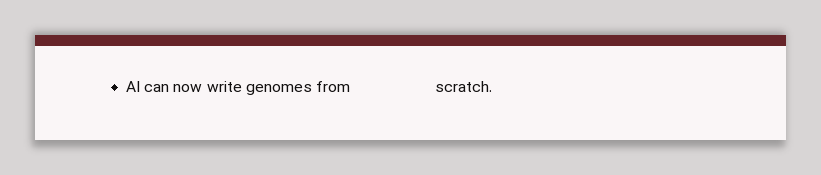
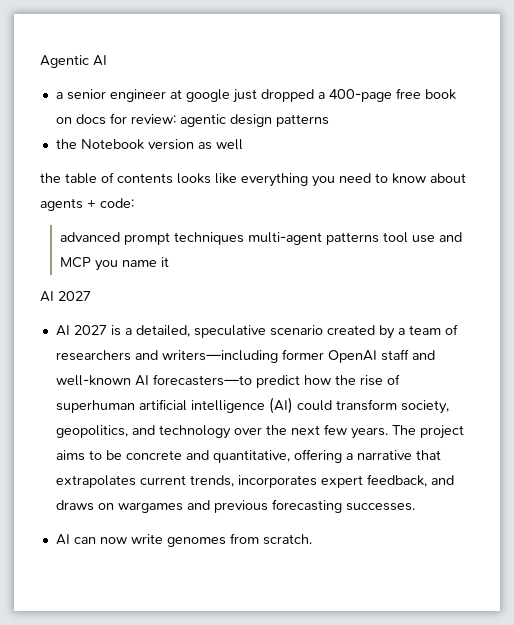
(126, 86) none -> [40,55,107,68] [55,88,456,103] [55,113,329,127] [55,139,243,150] [40,172,466,187] [40,198,134,211] [59,232,462,245] [59,257,169,271] [40,291,91,302] [55,324,458,339] [55,349,435,363] [55,374,400,388] [55,397,449,414] [55,424,464,439] [55,449,441,463] [55,474,454,488] [55,499,415,513] Agentic AI // a senior engineer at google just dropped a 400-page free book on docs for review: agentic design patterns // the Notebook version as well // the table of contents looks like everything you need to know about agents + code: // advanced prompt techniques multi-agent patterns tool use and MCP you name it // AI 2027 // AI 2027 is a detailed, speculative scenario created by a team of researchers and writers—including former OpenAI staff and well-known AI forecasters—to predict how the rise of superhuman artificial intelligence (AI) could transform society, geopolitics, and technology over the next few years. The project aims to be concrete and quantitative, offering a narrative that extrapolates current trends, incorporates expert feedback, and draws on wargames and previous forecasting successes. //

